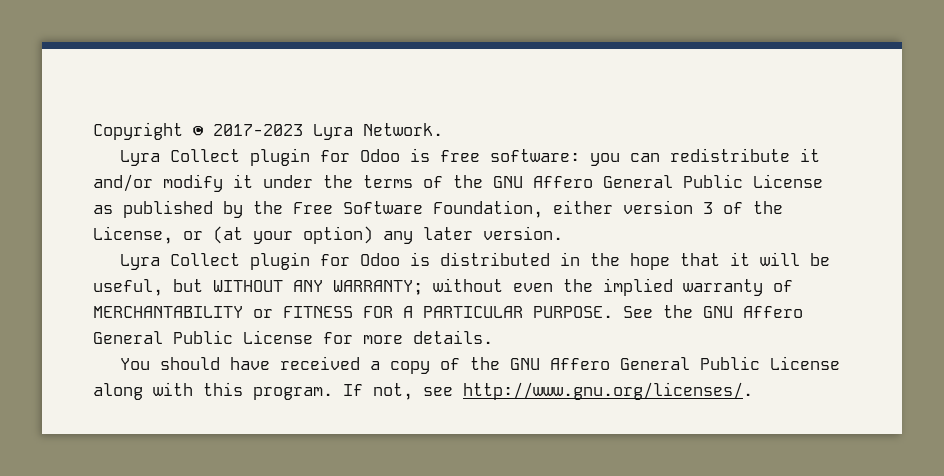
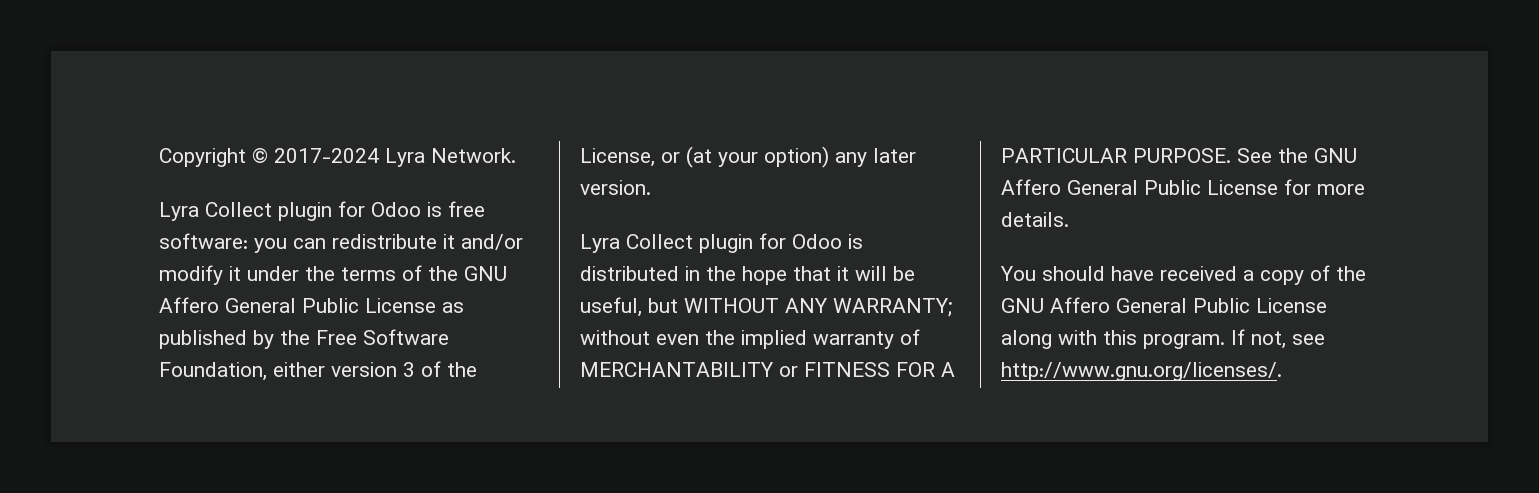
[213,124,303,136] 2017-2023 -> [274,148,379,163] 2017-2024

